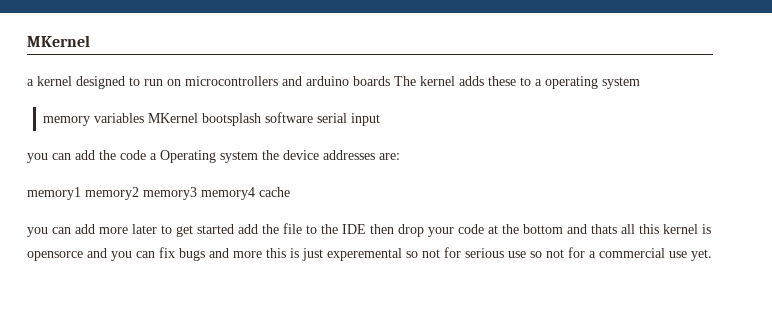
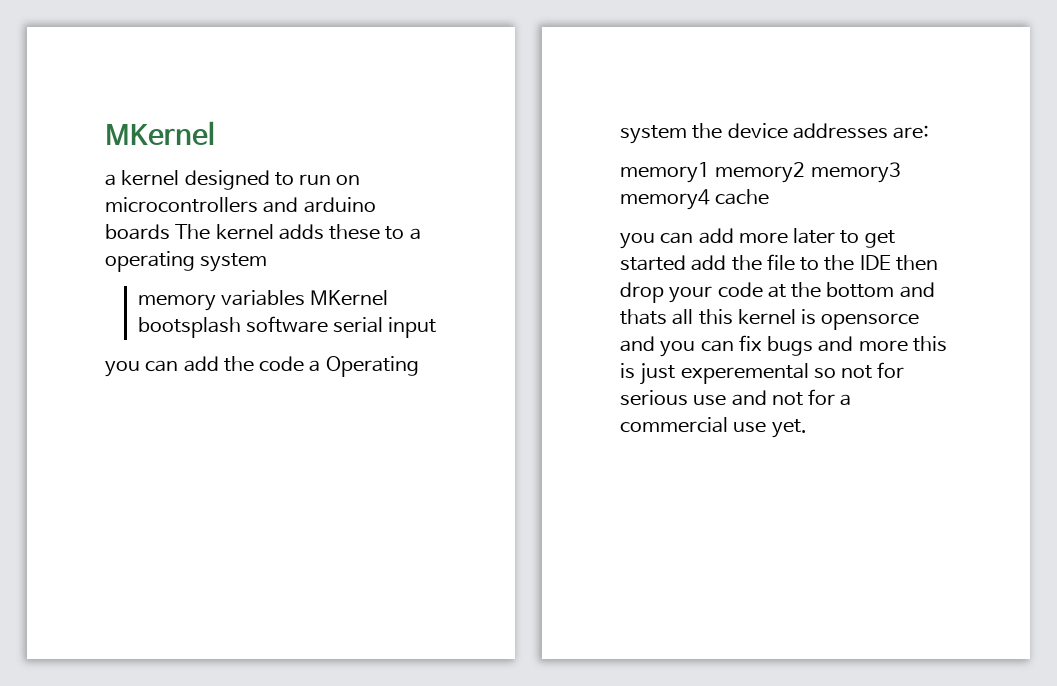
[530,251,542,258] so -> [731,390,767,406] and

